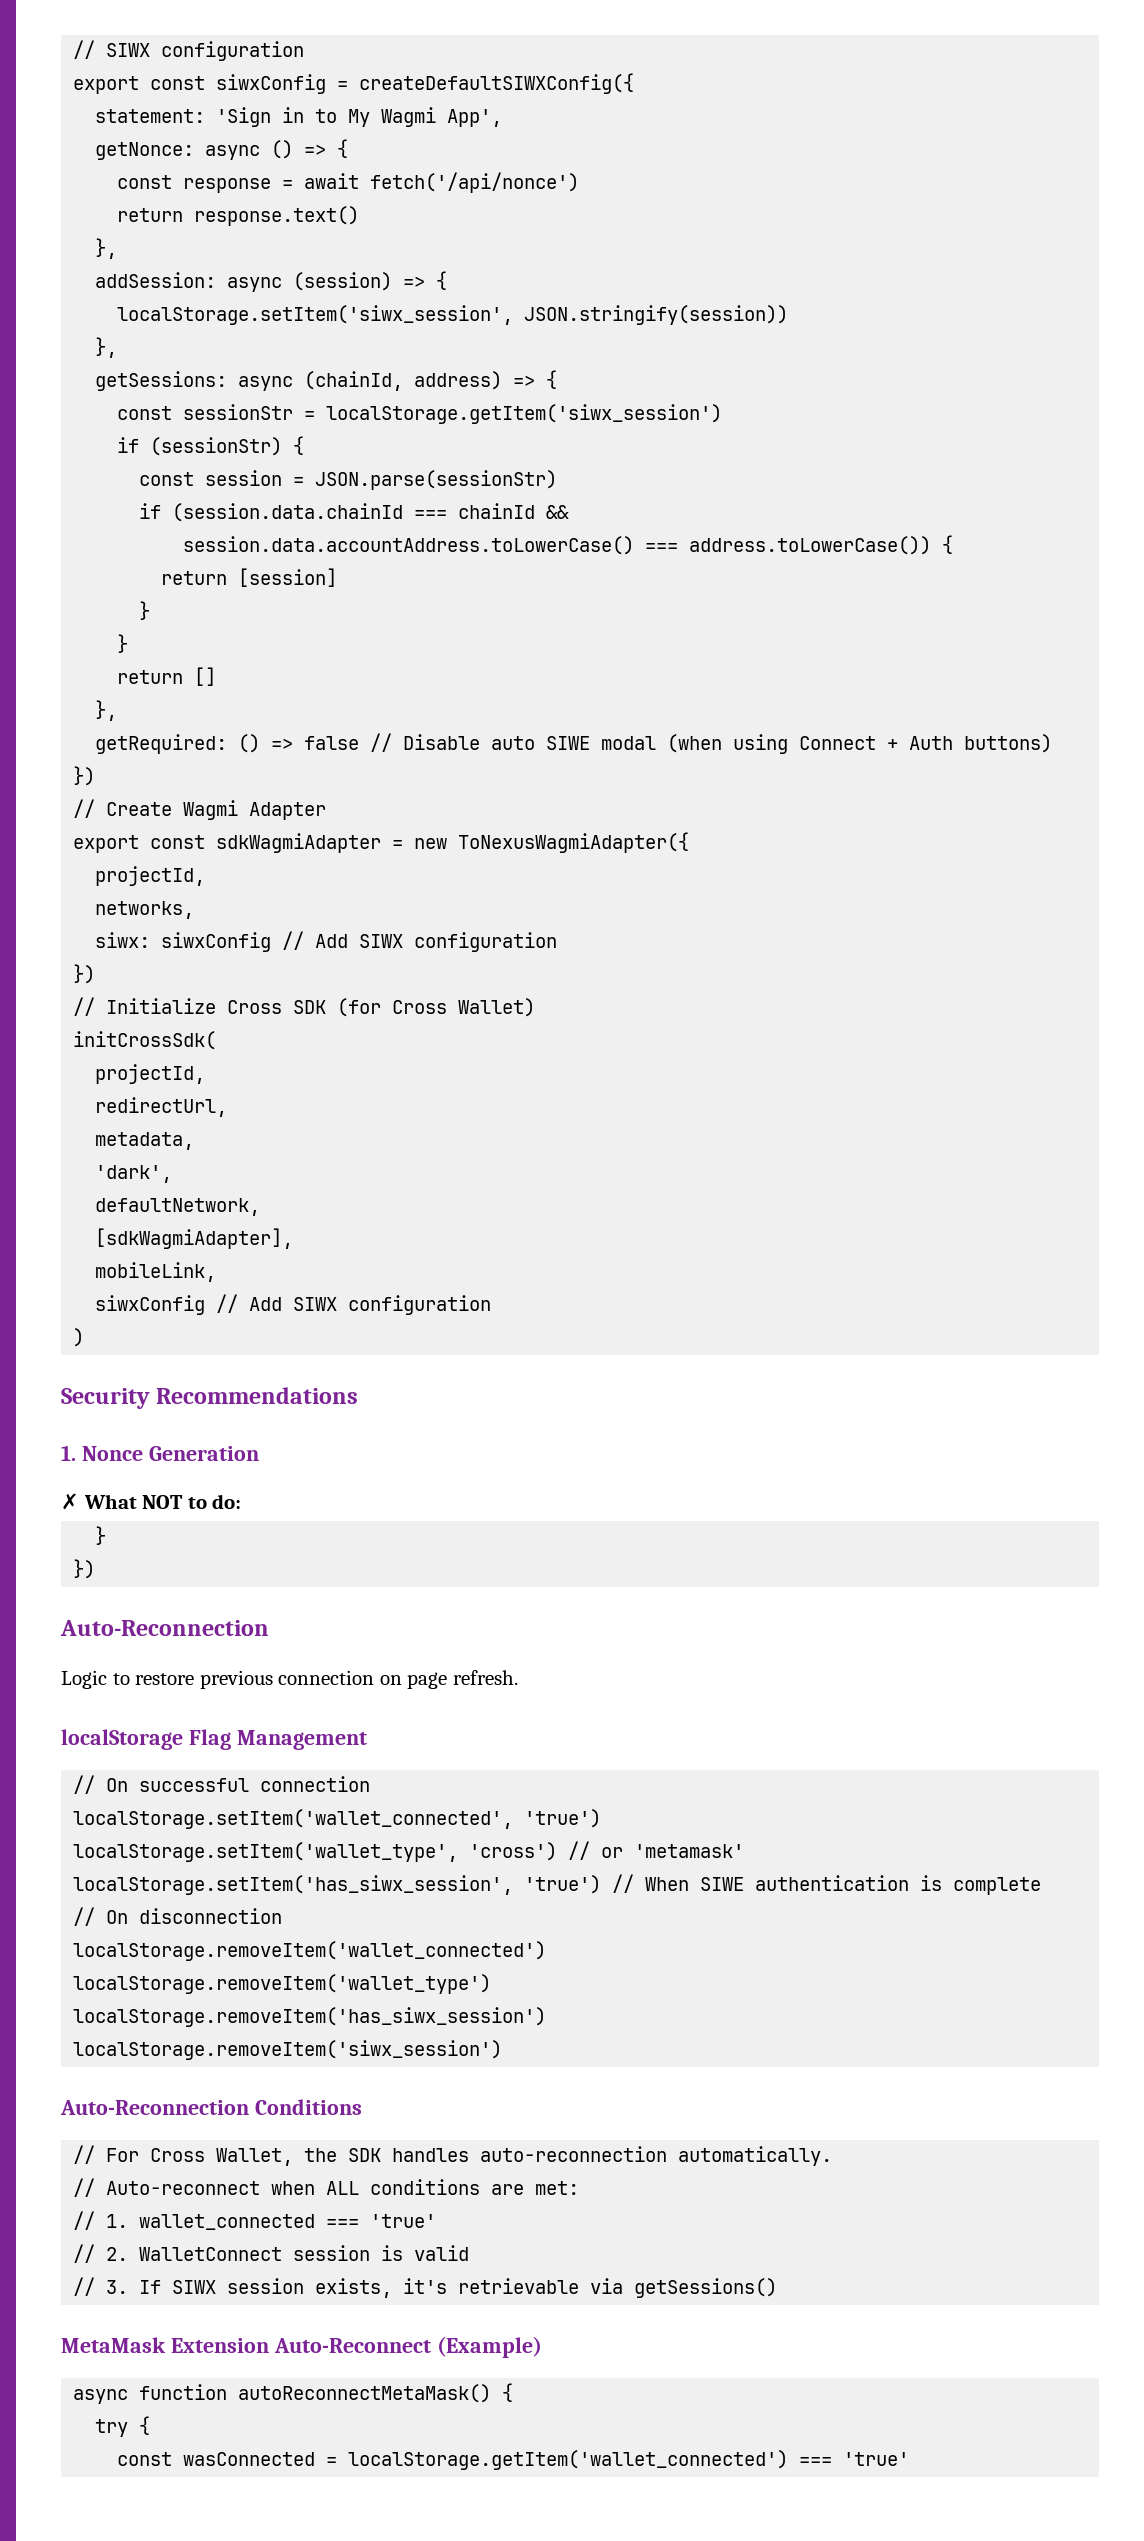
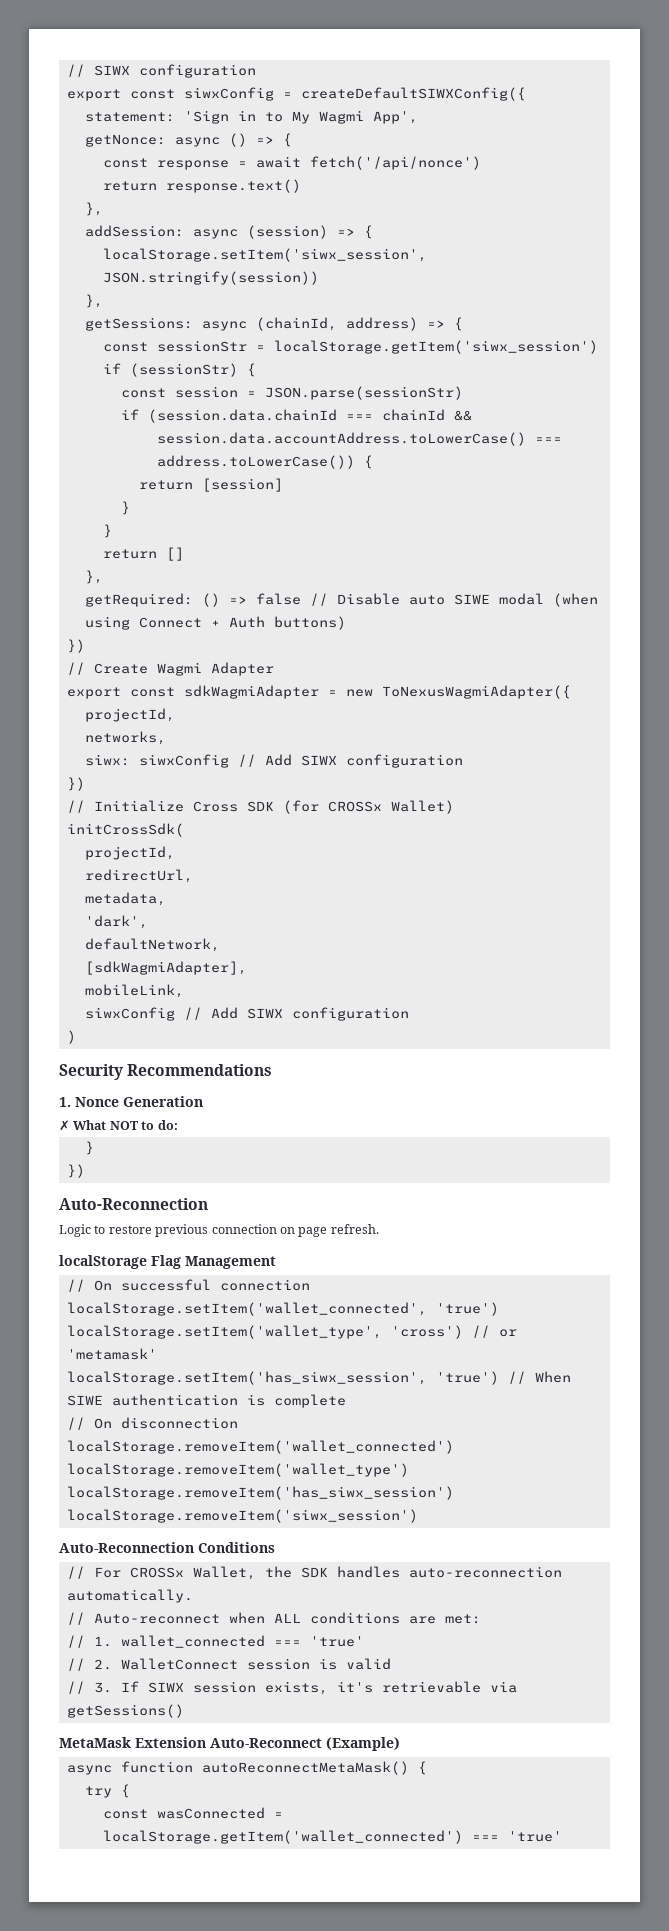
[392,1000,448,1014] Cross -> [327,801,382,812] CROSSx
[150,2148,206,2162] Cross -> [129,1567,184,1578] CROSSx

